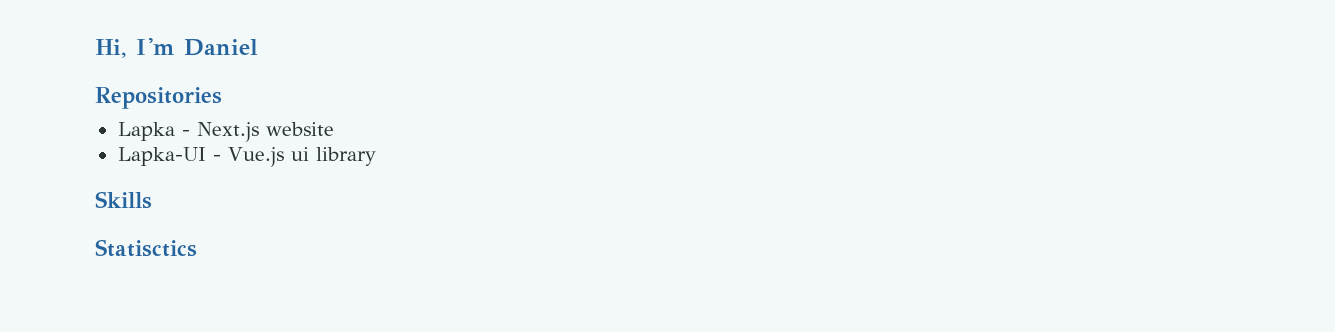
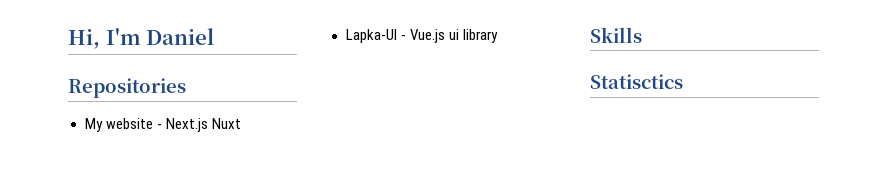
[117,122,175,141] Lapka -> [84,118,153,132] My website
[265,122,334,136] website -> [211,118,241,129] Nuxt

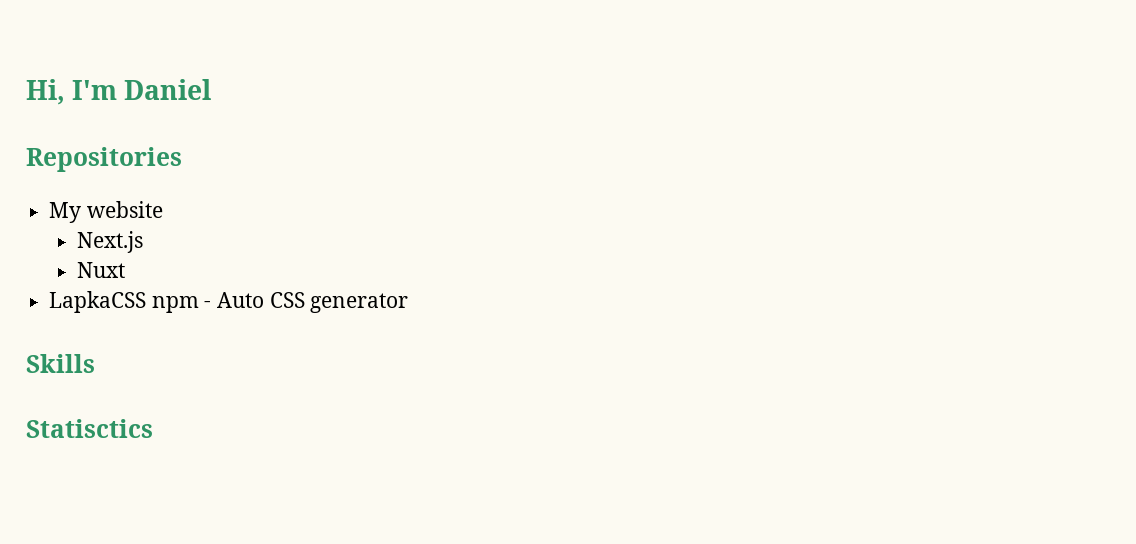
[156,124,162,129] - -> (163, 209) //
(208, 125) none -> (143, 242) //
[345,29,498,43] Lapka-UI - Vue.js ui library -> [49,291,409,313] LapkaCSS npm - Auto CSS generator

